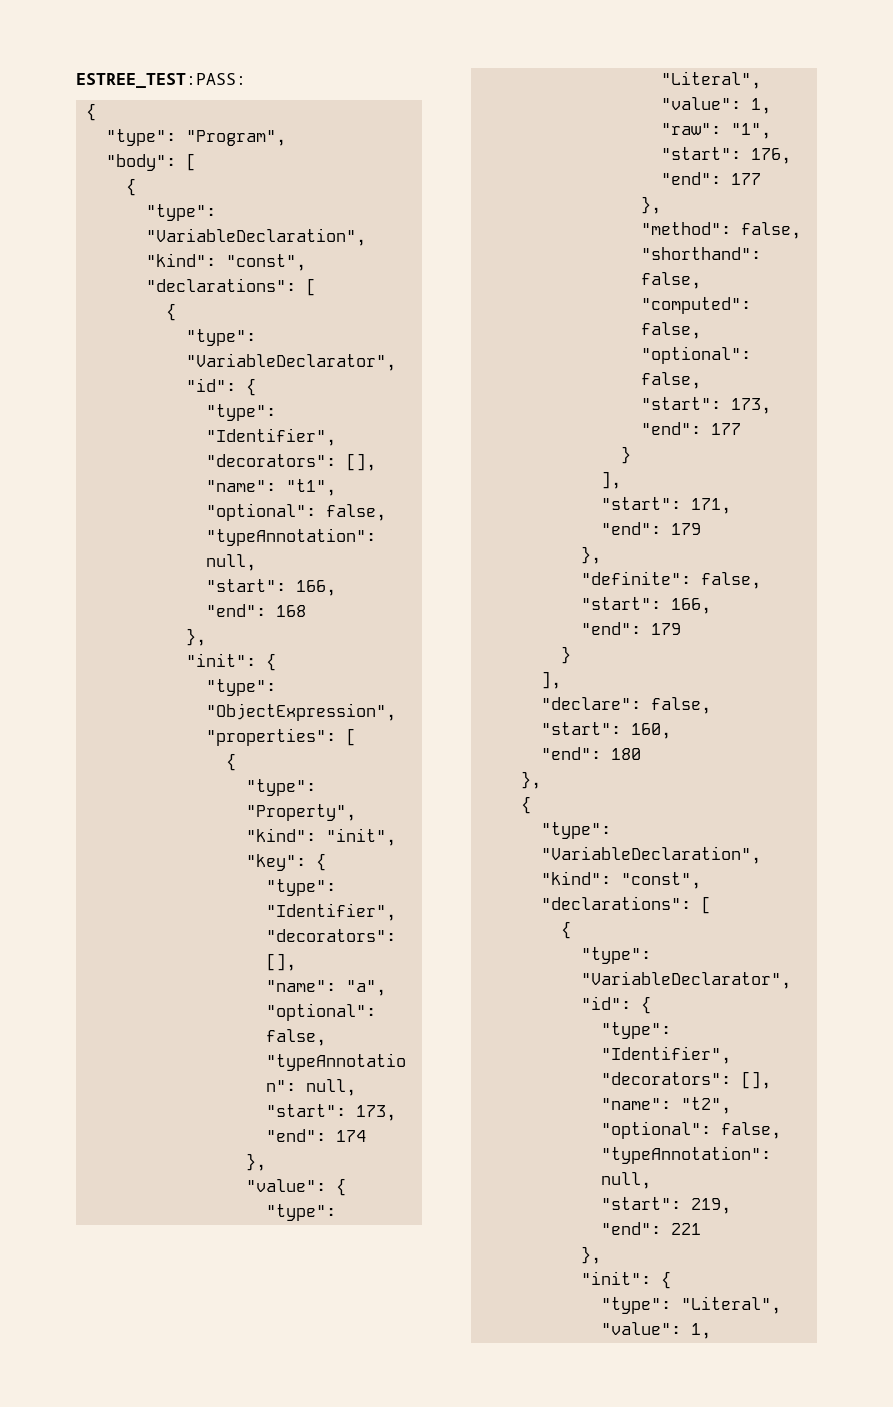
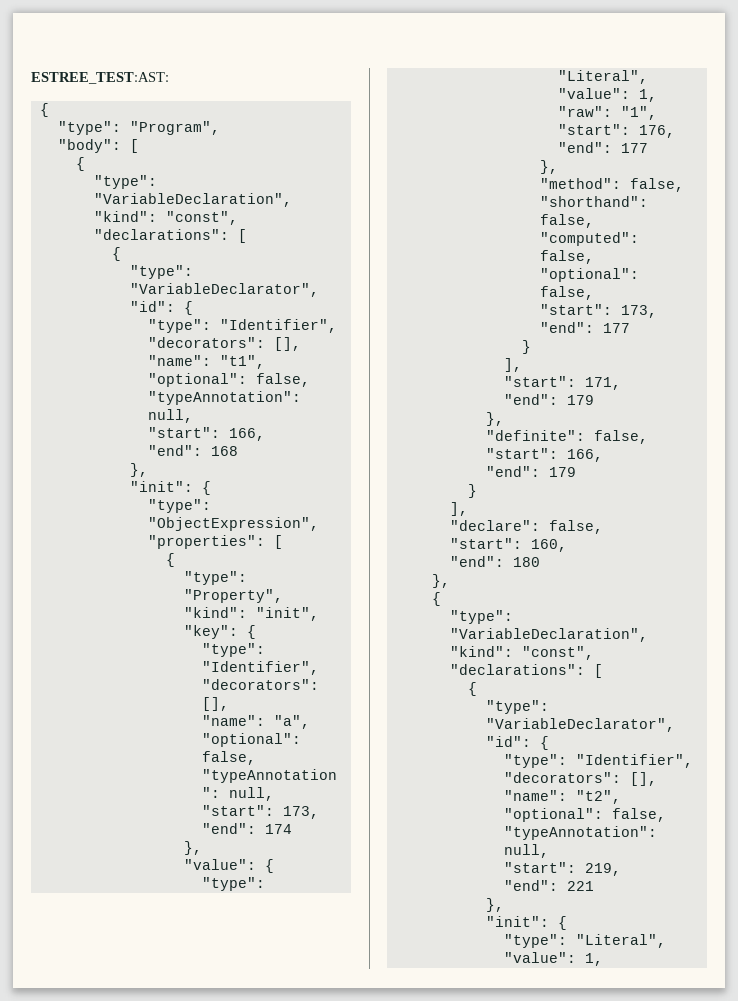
[76,73,246,88] ESTREE_TEST:PASS: -> [31,72,169,84] ESTREE_TEST:AST:

